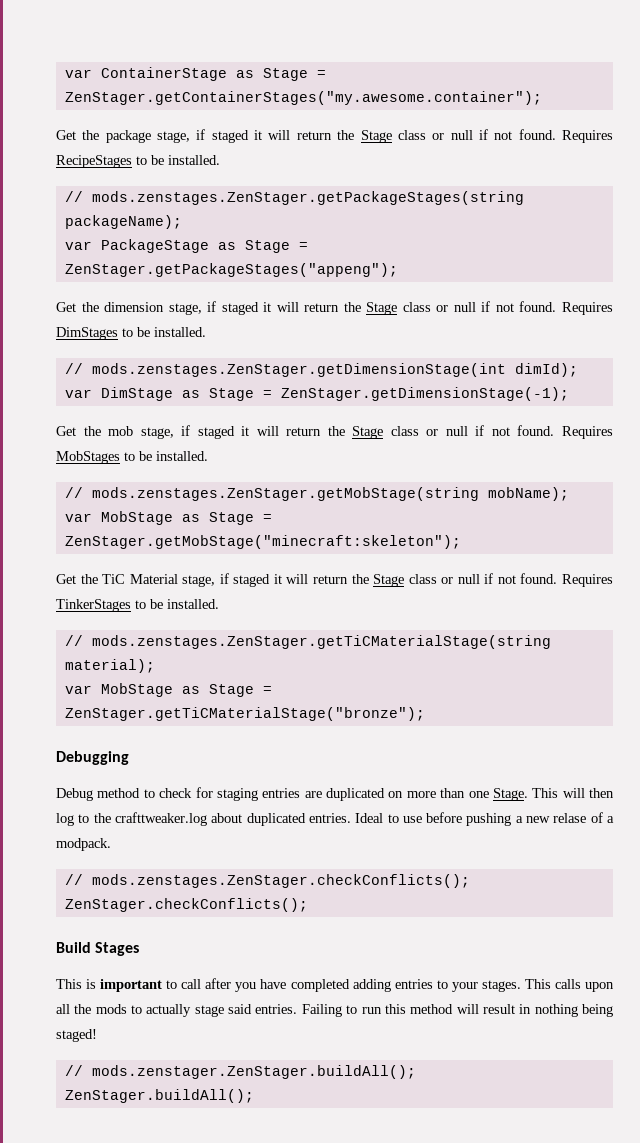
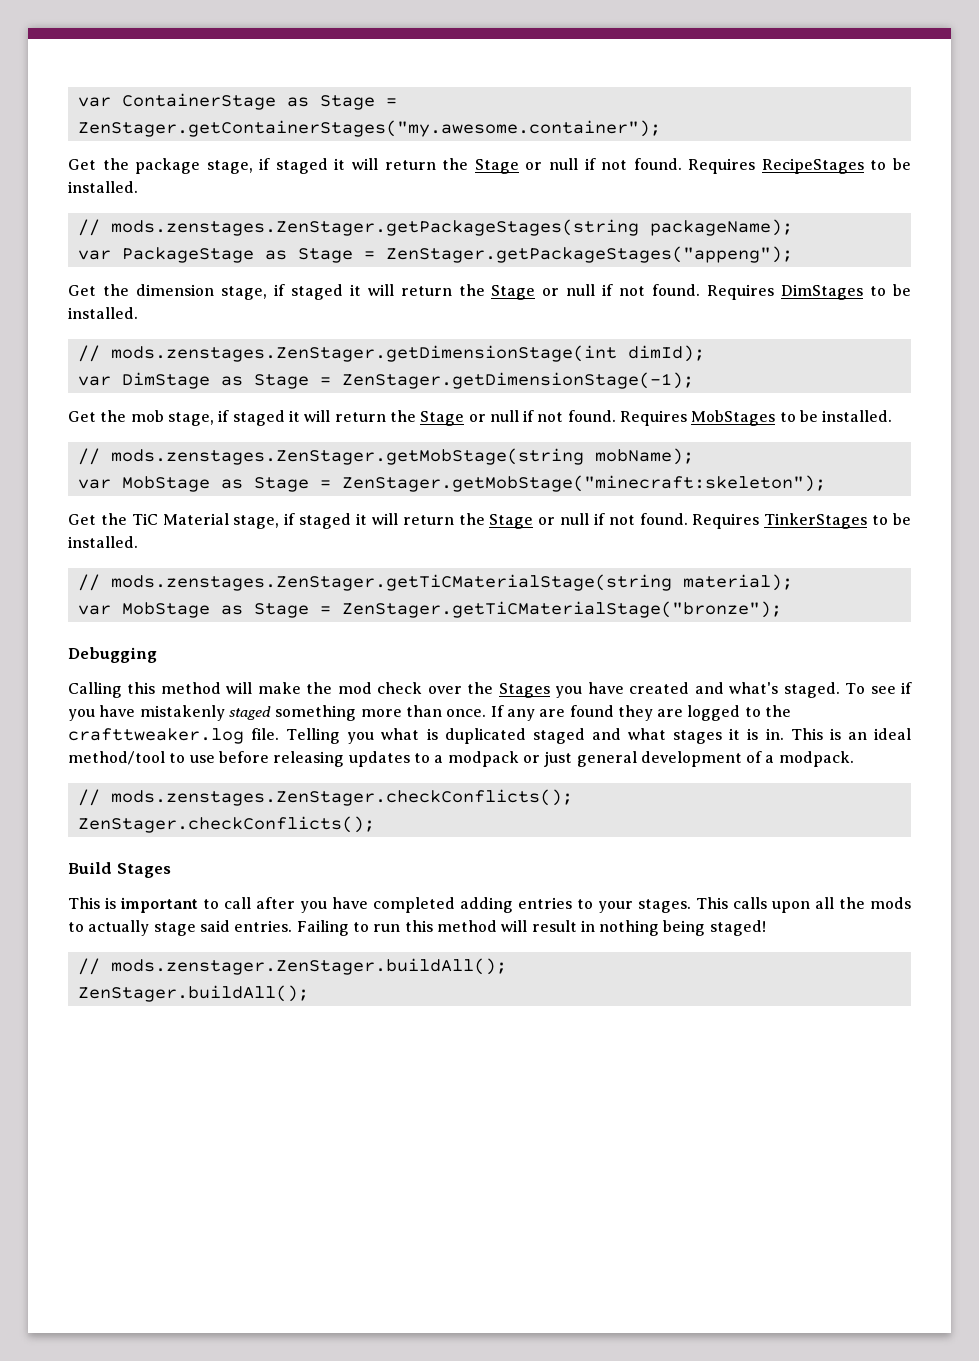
[397,130,426,140] class -> (519, 166) none
[402,302,431,312] class -> (536, 292) none
[390,426,419,436] class -> (465, 418) none
[408,574,437,584] class -> (534, 521) none
[56,787,614,801] [56,812,587,826] Debug method to check for staging entries are duplicated on more than one Stage. This will then log to the crafttweaker.log about duplicated entries. Ideal to use before pushing a new relase -> [68,682,913,698] [68,705,792,721] [68,728,912,744] [68,751,742,767] Calling this method will make the mod check over the Stages you have created and what's staged. To see if you have mistakenly staged something more than once. If any are found they are logged to the crafttweaker.log file. Telling you what is duplicated staged and what stages it is in. This is an ideal method/tool to use before releasing updates to a modpack or just general development

